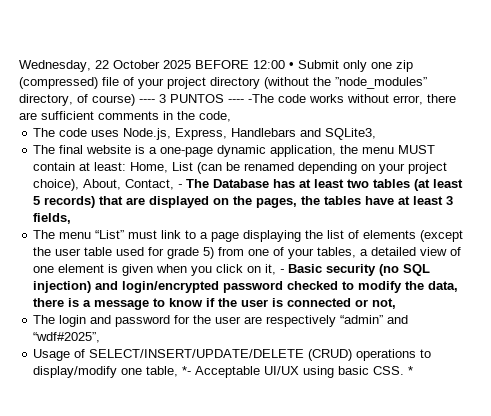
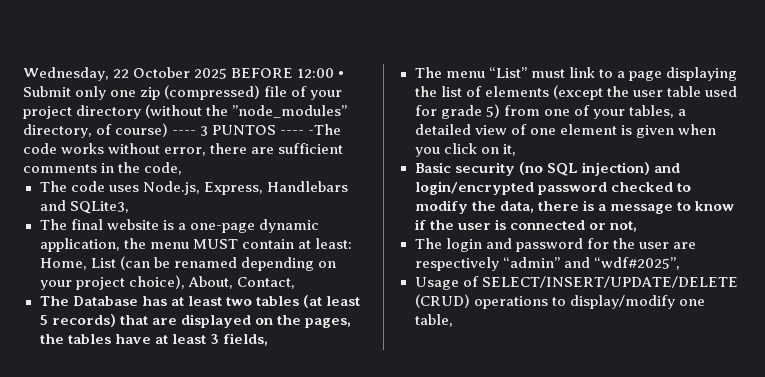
[178,184,184,188] - -> (295, 283) //
[280,269,286,273] - -> (516, 150) //
[182,366,414,378] *- Acceptable UI/UX using basic CSS. * -> (453, 320) none

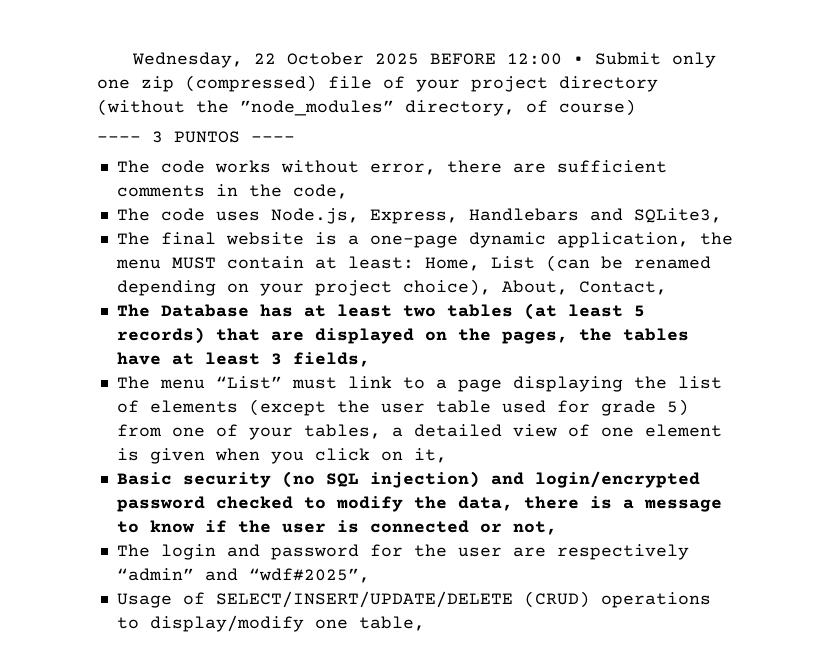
(169, 130) none -> (636, 107) //
[308,124,342,135] -The -> [116,160,150,173] // The

